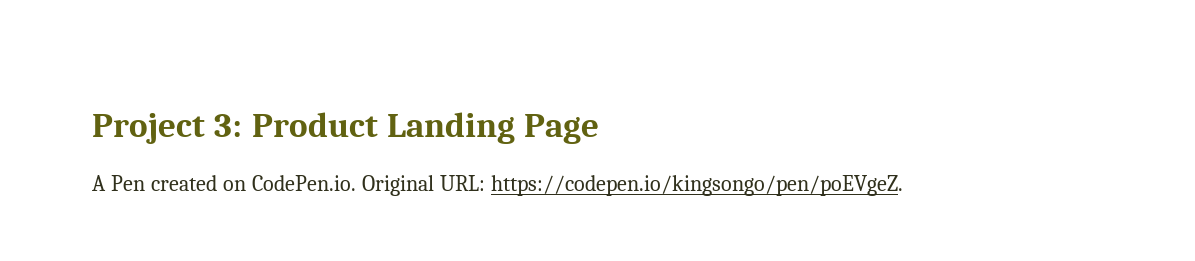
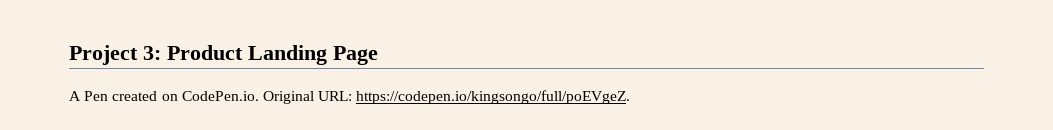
[490,175,903,196] https://codepen.io/kingsongo/pen/poEVgeZ. -> [356,90,631,104] https://codepen.io/kingsongo/full/poEVgeZ.

